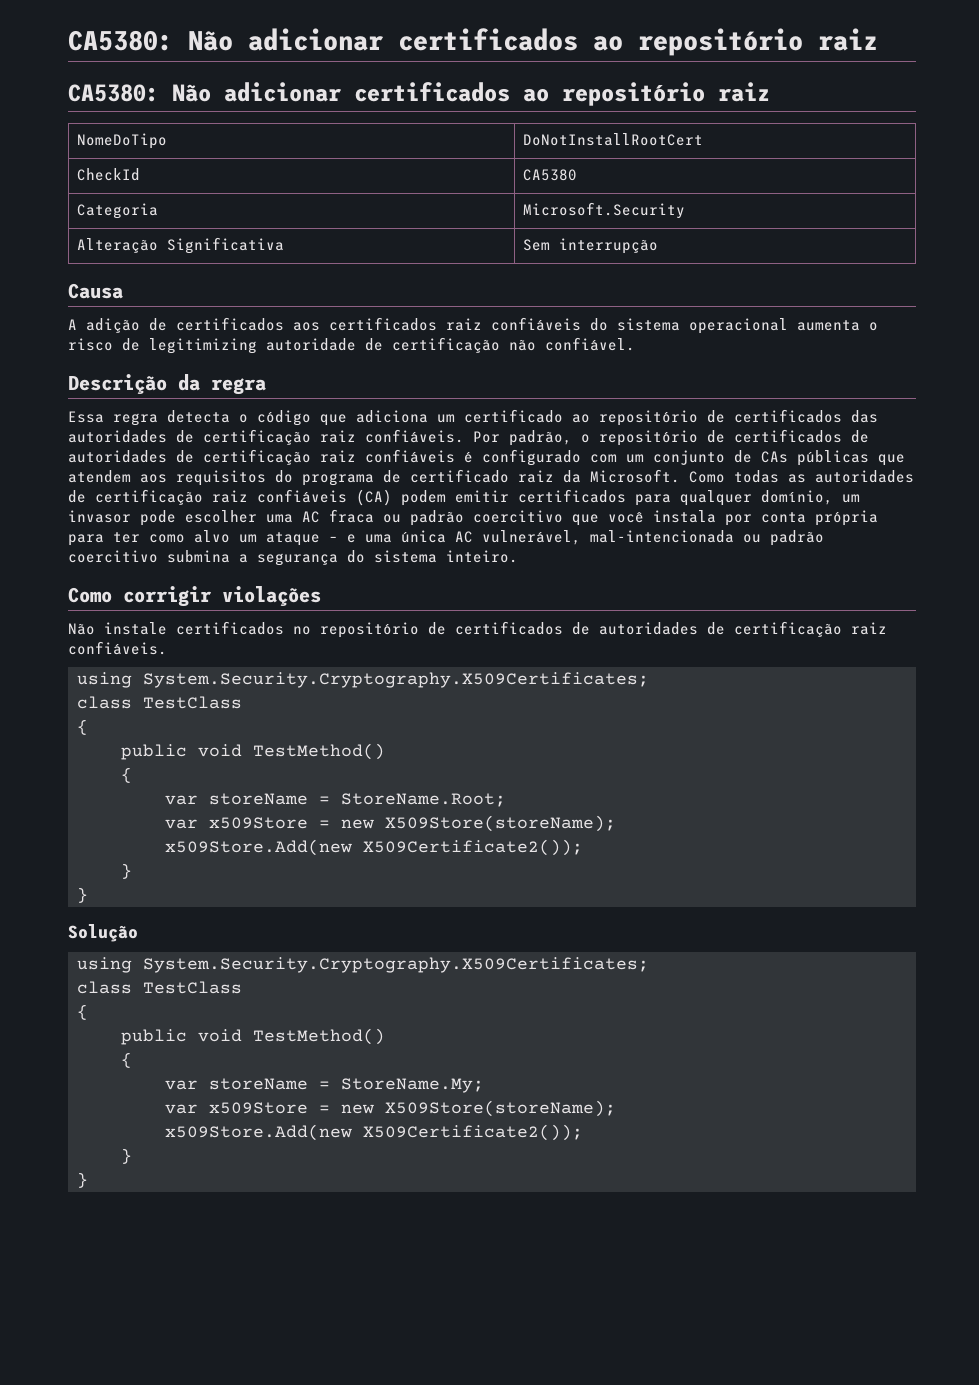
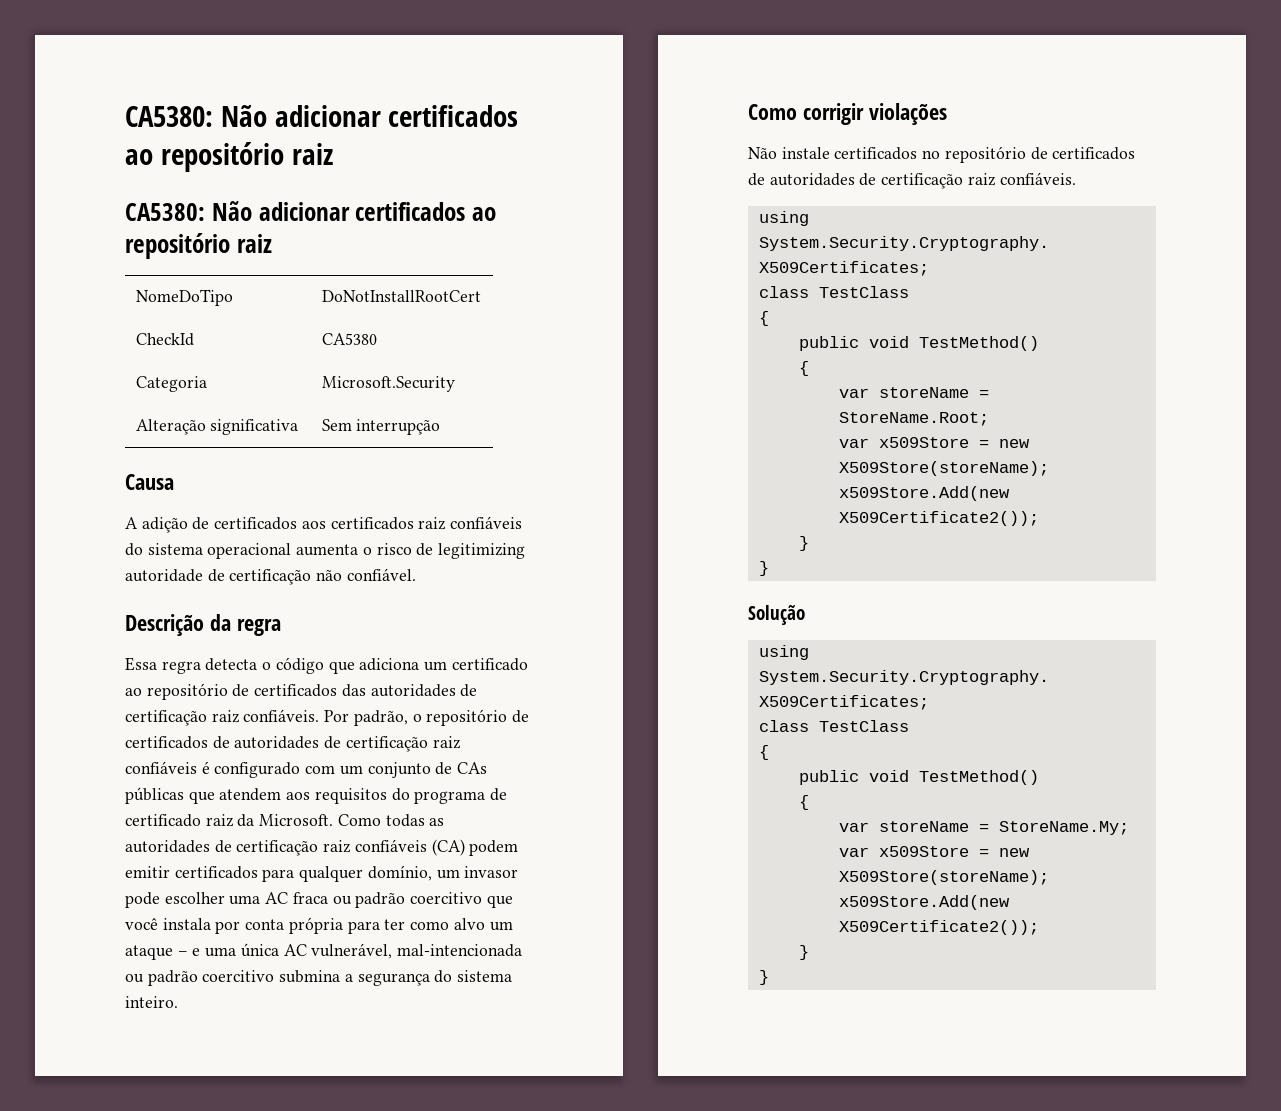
[166,237,284,254] Significativa -> [210,419,299,435] significativa

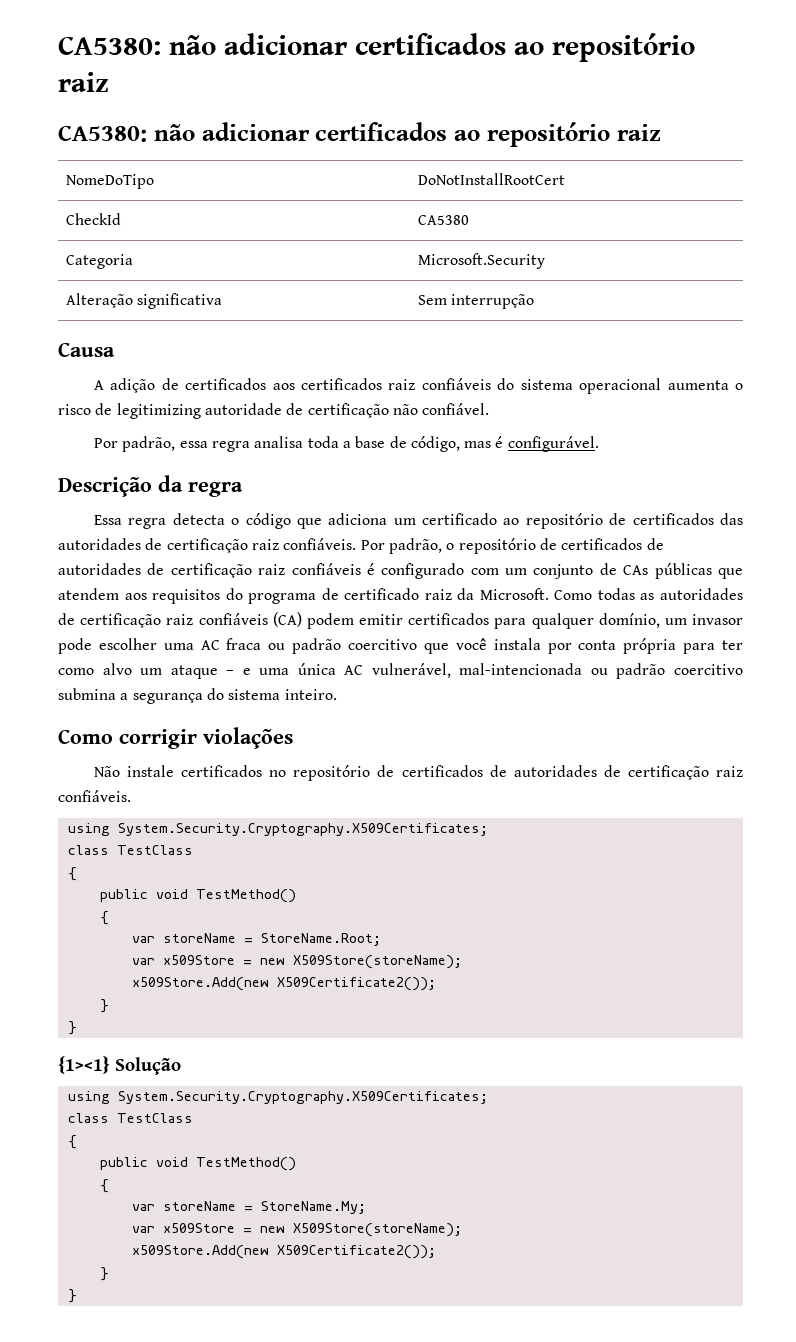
[125,105,267,127] CA5380: Não -> [58,35,216,55] CA5380: não
[211,201,252,221] Não -> [153,124,195,141] não
(416, 574) none -> [93,436,599,452] // Por padrão, essa regra analisa toda a base de código, mas é configurável.
(769, 568) none -> [58,1056,110,1074] {1><1}

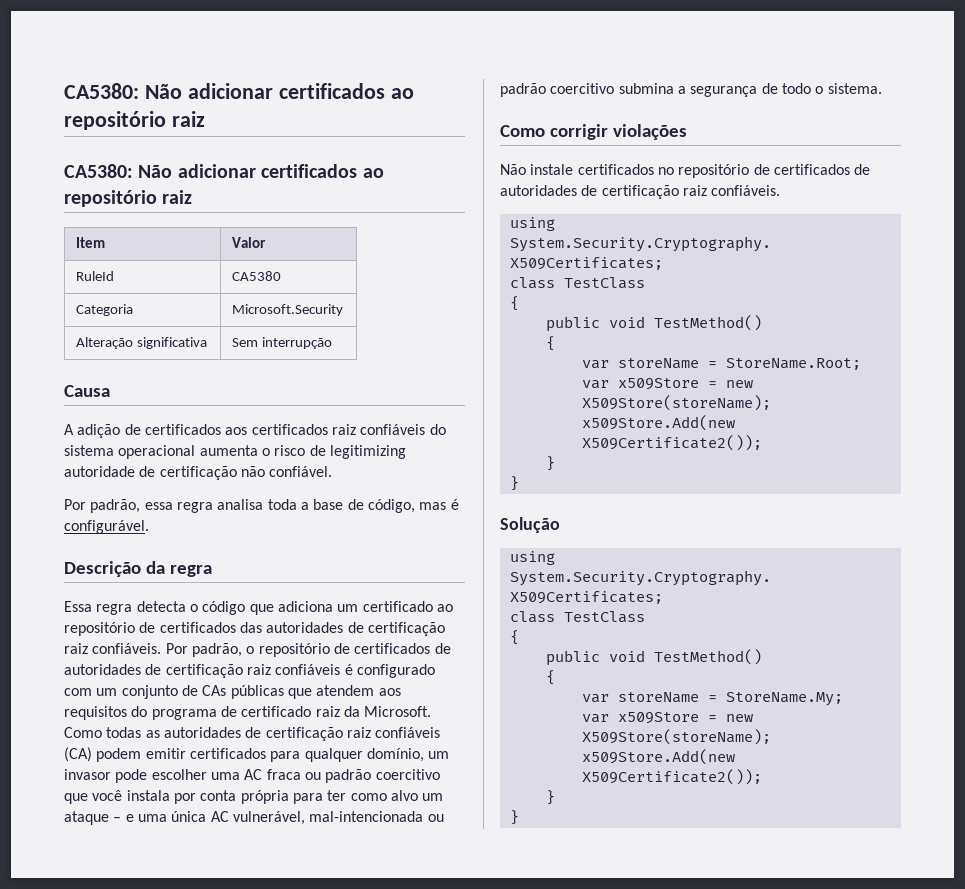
[58,35,216,55] CA5380: não -> [64,83,182,99] CA5380: Não
[153,122,661,147] [66,174,155,189] [418,173,566,185] [66,213,122,225] não adicionar certificados ao repositório raiz // NomeDoTipo | DoNotInstallRootCert // CheckId -> [138,164,384,178] [64,190,193,207] [75,237,105,248] [231,237,266,248] [75,271,114,281] Não adicionar certificados ao repositório raiz // Item | Valor // RuleId
[206,688,337,700] do sistema inteiro. -> [761,83,882,94] de todo o sistema.
[58,1056,110,1074] {1><1} -> (519, 483) none

